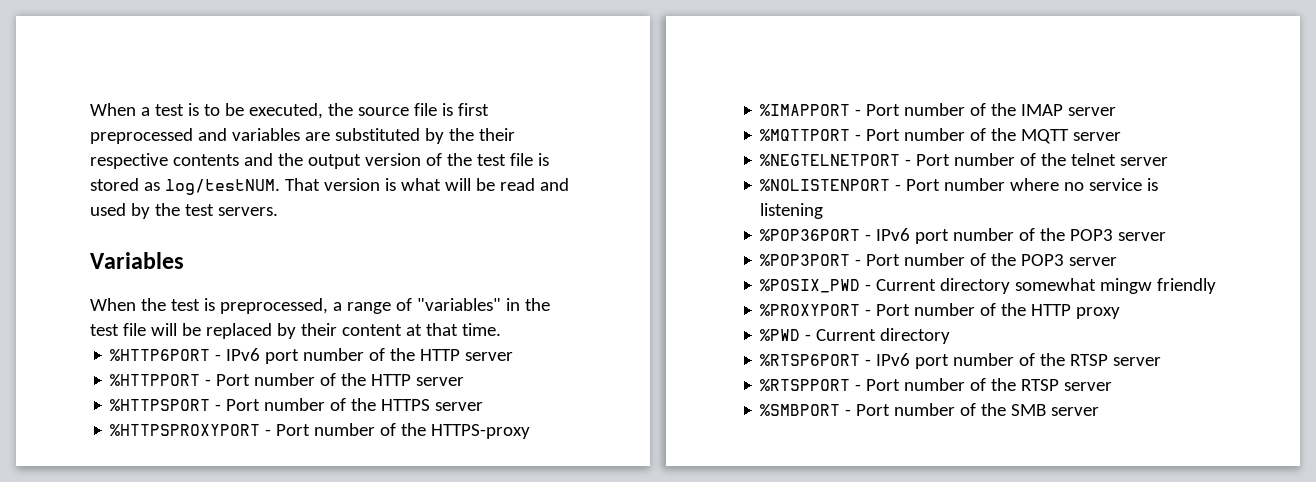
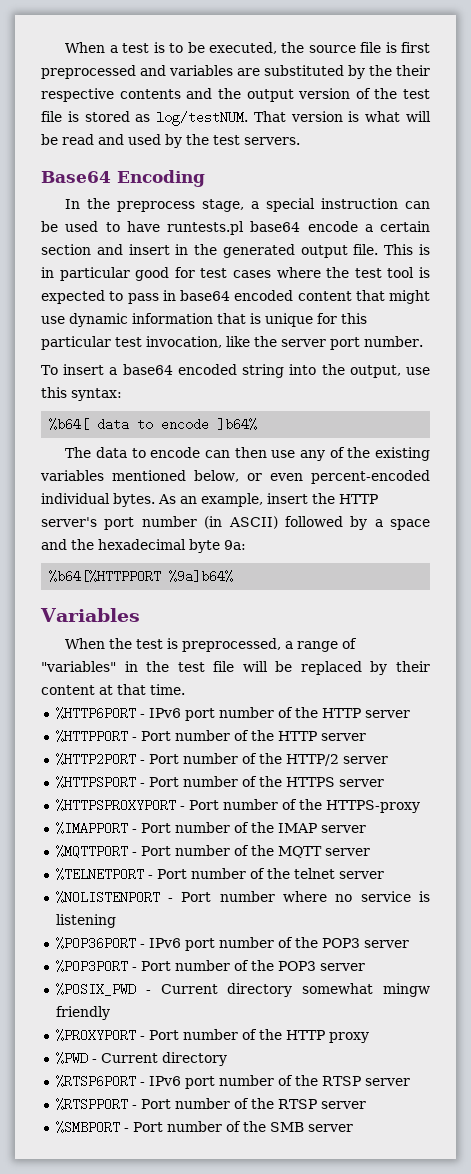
(278, 211) none -> [41,170,205,187] [65,198,430,212] [41,221,430,235] [41,244,430,258] [41,267,431,281] [41,290,430,304] [41,313,367,327] [41,336,423,350] [41,364,430,378] [41,387,122,401] [49,418,258,431] [65,447,430,461] [40,470,431,484] [41,493,378,507] [41,516,430,530] [41,539,246,553] [49,570,234,583] // Base64 Encoding // In the preprocess stage, a special instruction can be used to have runtests.pl base64 encode a certain section and insert in the generated output file. This is in particular good for test cases where the test tool is expected to pass in base64 encoded content that might use dynamic information that is unique for this particular test invocation, like the server port number. // To insert a base64 encoded string into the output, use this syntax: // %b64[ data to encode ]b64% // The data to encode can then use any of the existing variables mentioned below, or even percent-encoded individual bytes. As an example, insert the HTTP server's port number (in ASCII) followed by a space and the hexadecimal byte 9a: // %b64[%HTTPPORT %9a]b64%
(465, 381) none -> [55,753,388,766] // %HTTP2PORT - Port number of the HTTP/2 server
[760,154,901,166] %NEGTELNETPORT -> [55,868,144,881] %TELNETPORT

